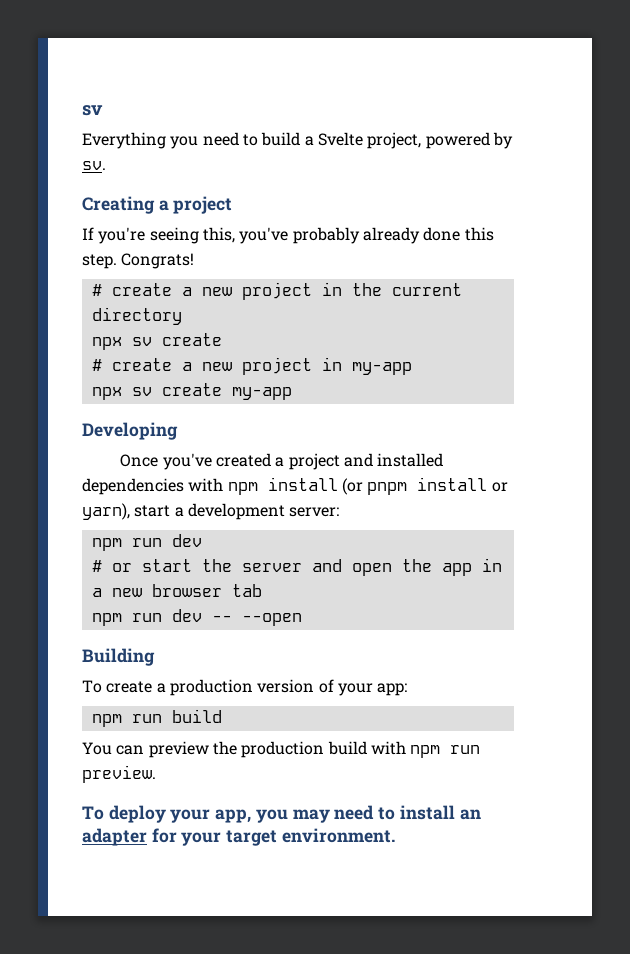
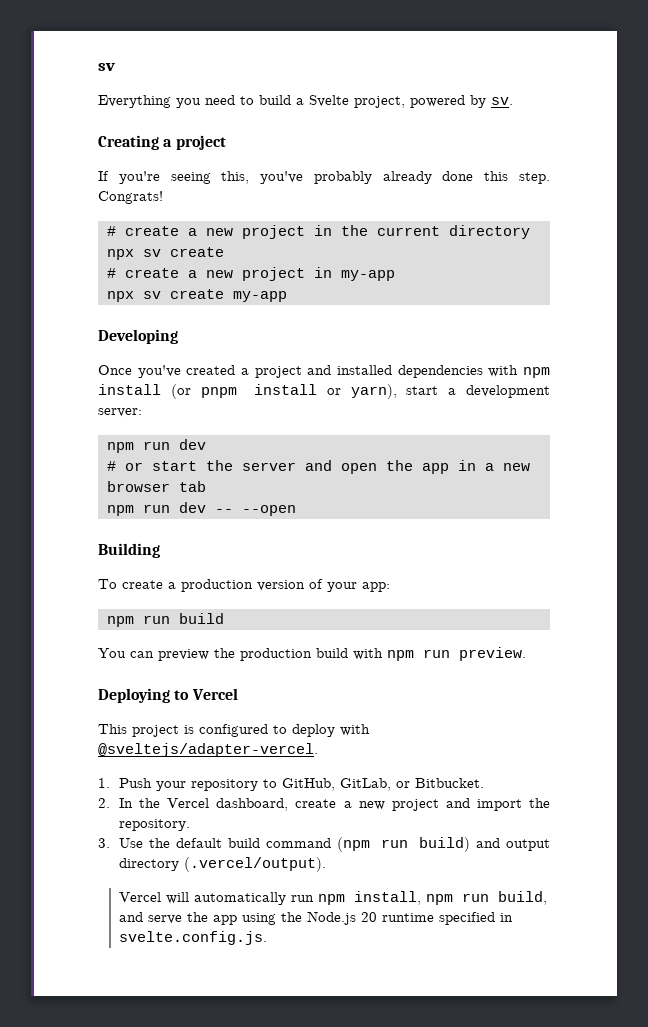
[82,805,481,823] [82,828,395,846] To deploy your app, you may need to install an adapter for your target environment. -> [98,688,238,703] [98,724,370,737] [98,743,318,757] [98,778,485,791] [98,798,550,811] [119,819,191,831] [98,837,550,852] [119,857,327,872] [119,891,548,905] [119,911,514,925] [119,931,268,945] Deploying to Vercel // This project is configured to deploy with @sveltejs/adapter-vercel. // 1. Push your repository to GitHub, GitLab, or Bitbucket. // 2. In the Vercel dashboard, create a new project and import the repository. // 3. Use the default build command (npm run build) and output directory (.vercel/output). // Vercel will automatically run npm install, npm run build, and serve the app using the Node.js 20 runtime specified in svelte.config.js.

